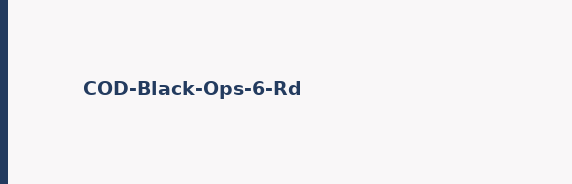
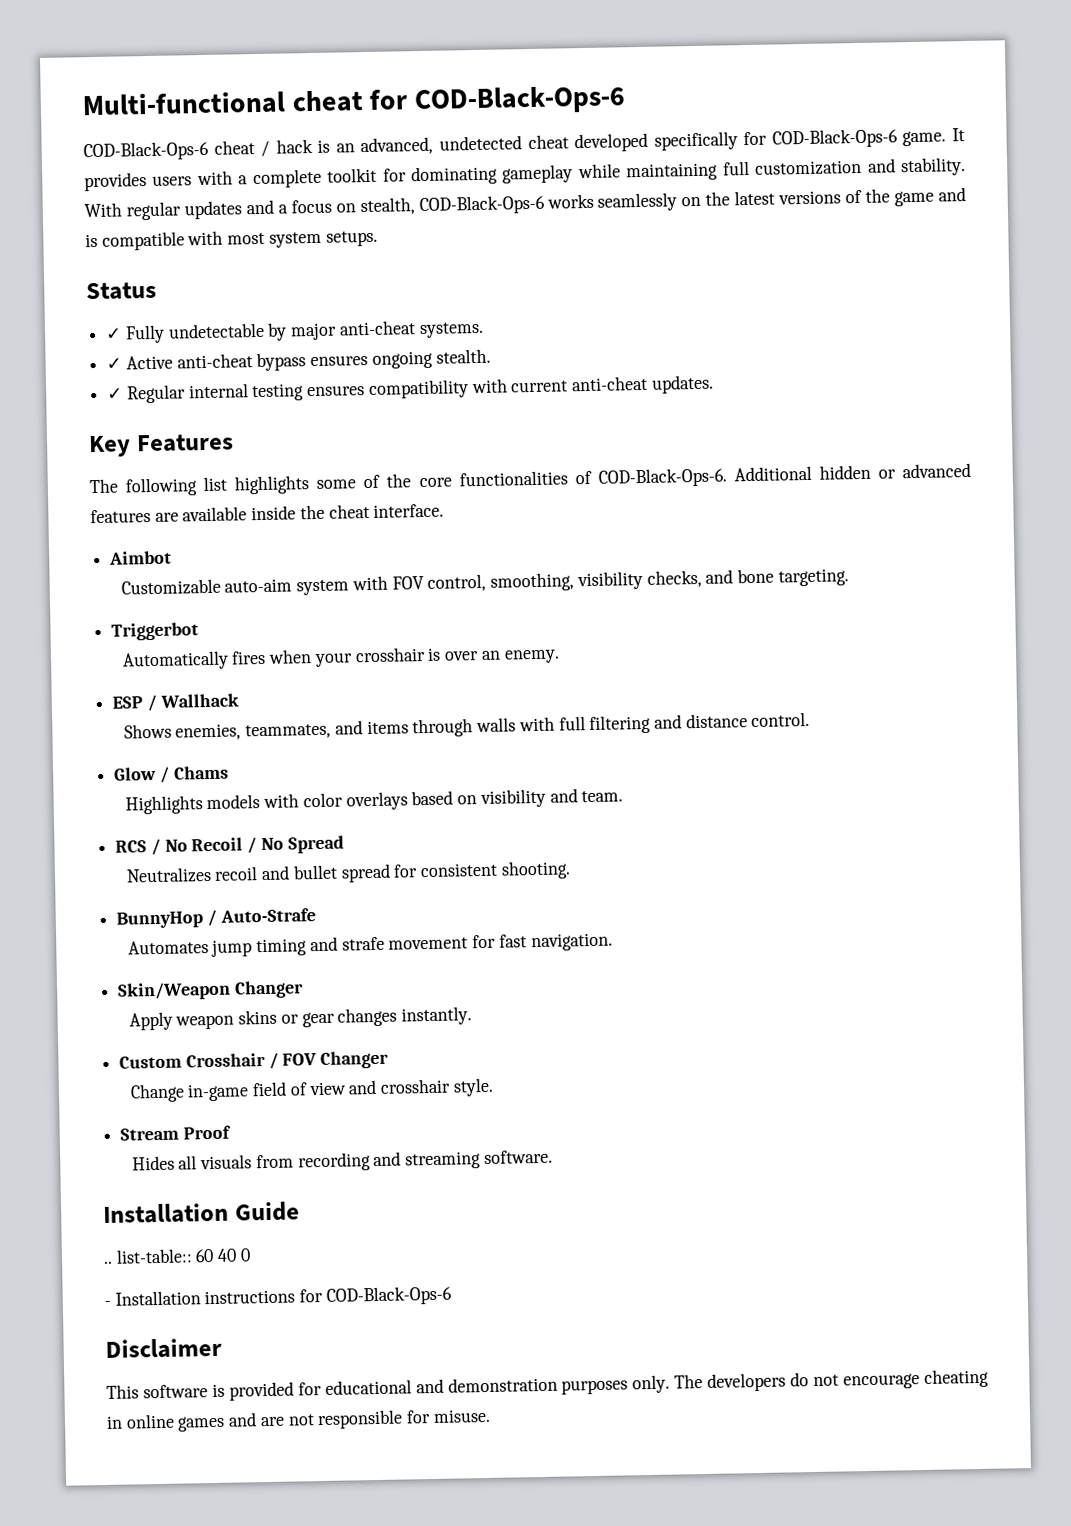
[83,81,302,99] COD-Black-Ops-6-Rd -> [82,85,626,117] [83,128,965,162] [84,157,967,192] [84,187,967,221] [85,230,378,251] [86,281,157,301] [105,320,484,344] [106,348,491,372] [107,374,714,404] [88,433,234,458] [89,462,971,497] [90,503,445,524] [109,550,173,565] [120,568,849,596] [111,622,200,641] [121,647,560,671] [112,693,239,712] [123,711,811,741] [114,765,229,783] [124,788,624,815] [115,835,344,856] [125,860,571,884] [116,908,316,929] [127,932,613,957] [117,980,304,1001] [128,1006,473,1031] [119,1050,390,1069] [129,1077,494,1103] [120,1125,231,1141] [131,1149,553,1172] [103,1201,300,1224] [104,1248,251,1264] [104,1285,452,1306] [105,1337,222,1359] [106,1368,989,1401] [106,1408,491,1432] Multi-functional cheat for COD-Black-Ops-6 // COD-Black-Ops-6 cheat / hack is an advanced, undetected cheat developed specifically for COD-Black-Ops-6 game. It provides users with a complete toolkit for dominating gameplay while maintaining full customization and stability. With regular updates and a focus on stealth, COD-Black-Ops-6 works seamlessly on the latest versions of the game and is compatible with most system setups. // Status // ✓ Fully undetectable by major anti-cheat systems. // ✓ Active anti-cheat bypass ensures ongoing stealth. // ✓ Regular internal testing ensures compatibility with current anti-cheat updates. // Key Features // The following list highlights some of the core functionalities of COD-Black-Ops-6. Additional hidden or advanced features are available inside the cheat interface. // Aimbot // Customizable auto-aim system with FOV control, smoothing, visibility checks, and bone targeting. // Triggerbot // Automatically fires when your crosshair is over an enemy. // ESP / Wallhack // Shows enemies, teammates, and items through walls with full filtering and distance control. // Glow / Chams // Highlights models with color overlays based on visibility and team. // RCS / No Recoil / No Spread // Neutralizes recoil and bullet spread for consistent shooting. // BunnyHop / Auto-Strafe // Automates jump timing and strafe movement for fast navigation. // Skin/Weapon Changer // Apply weapon skins or gear changes instantly. // Custom Crosshair / FOV Changer // Change in-game field of view and crosshair style. // Stream Proof // Hides all visuals from recording and streaming software. // Installation Guide // .. list-table:: 60 40 0 // - Installation instructions for COD-Black-Ops-6 // Disclaimer // This software is provided for educational and demonstration purposes only. The developers do not encourage cheating in online games and are not responsible for misuse.

